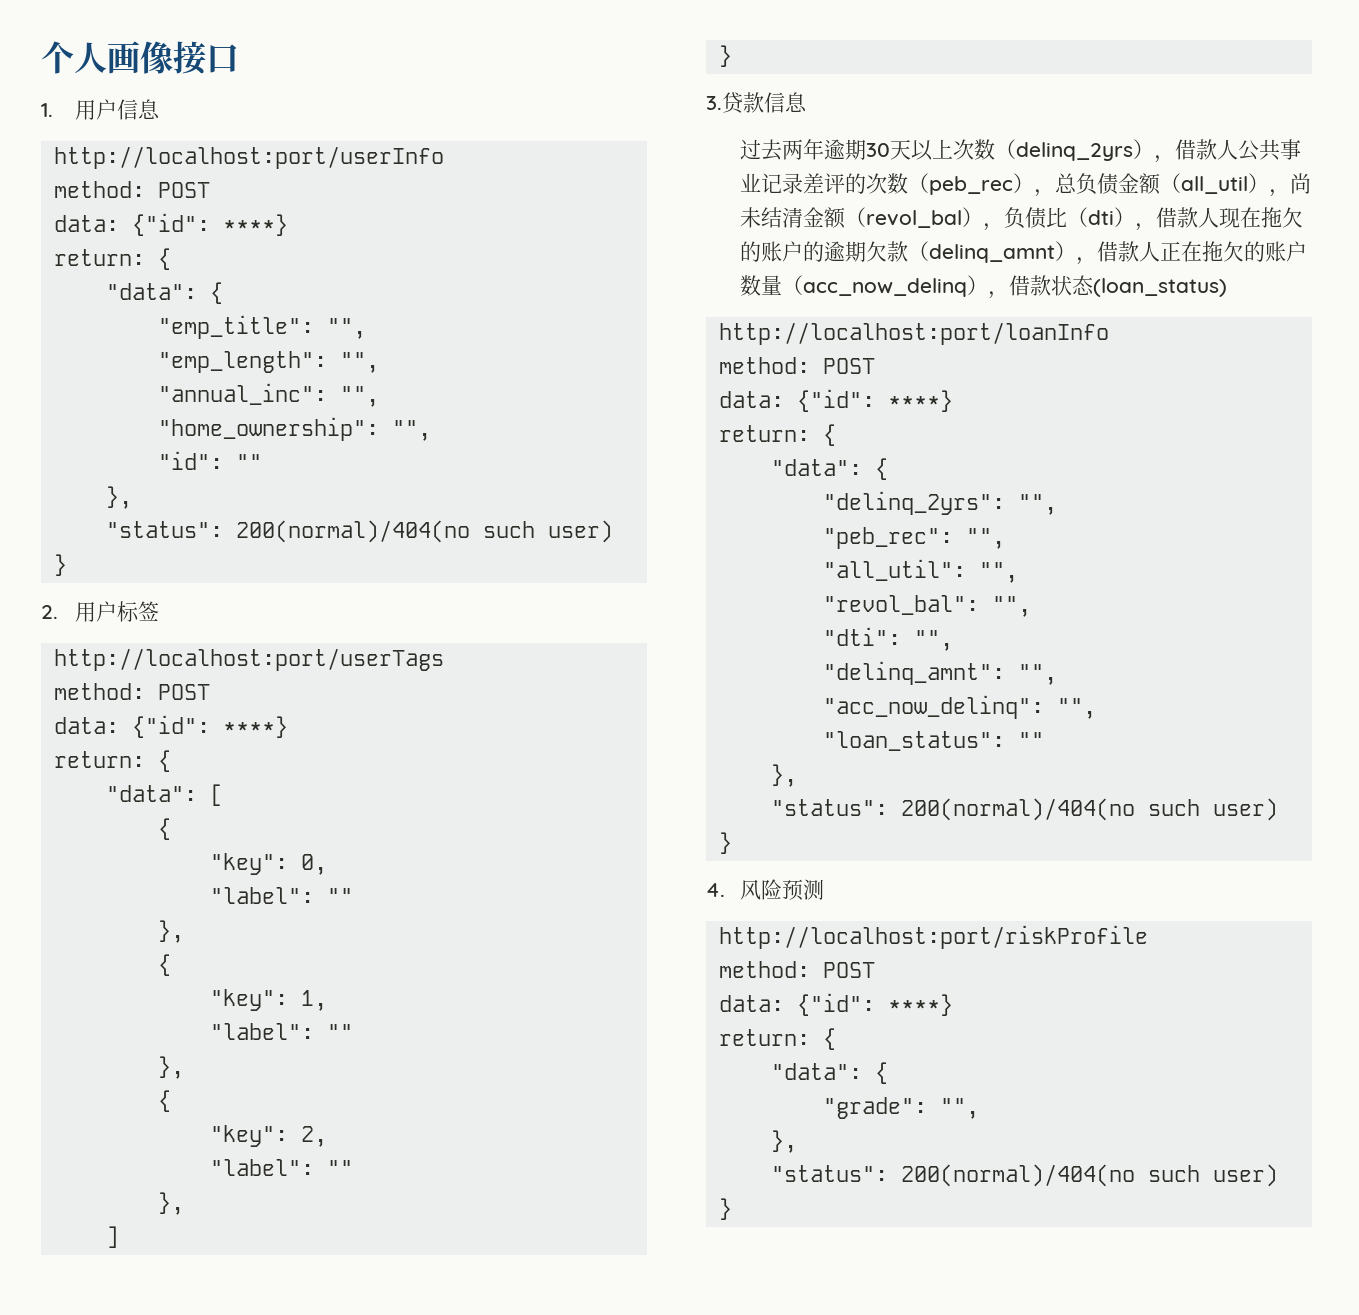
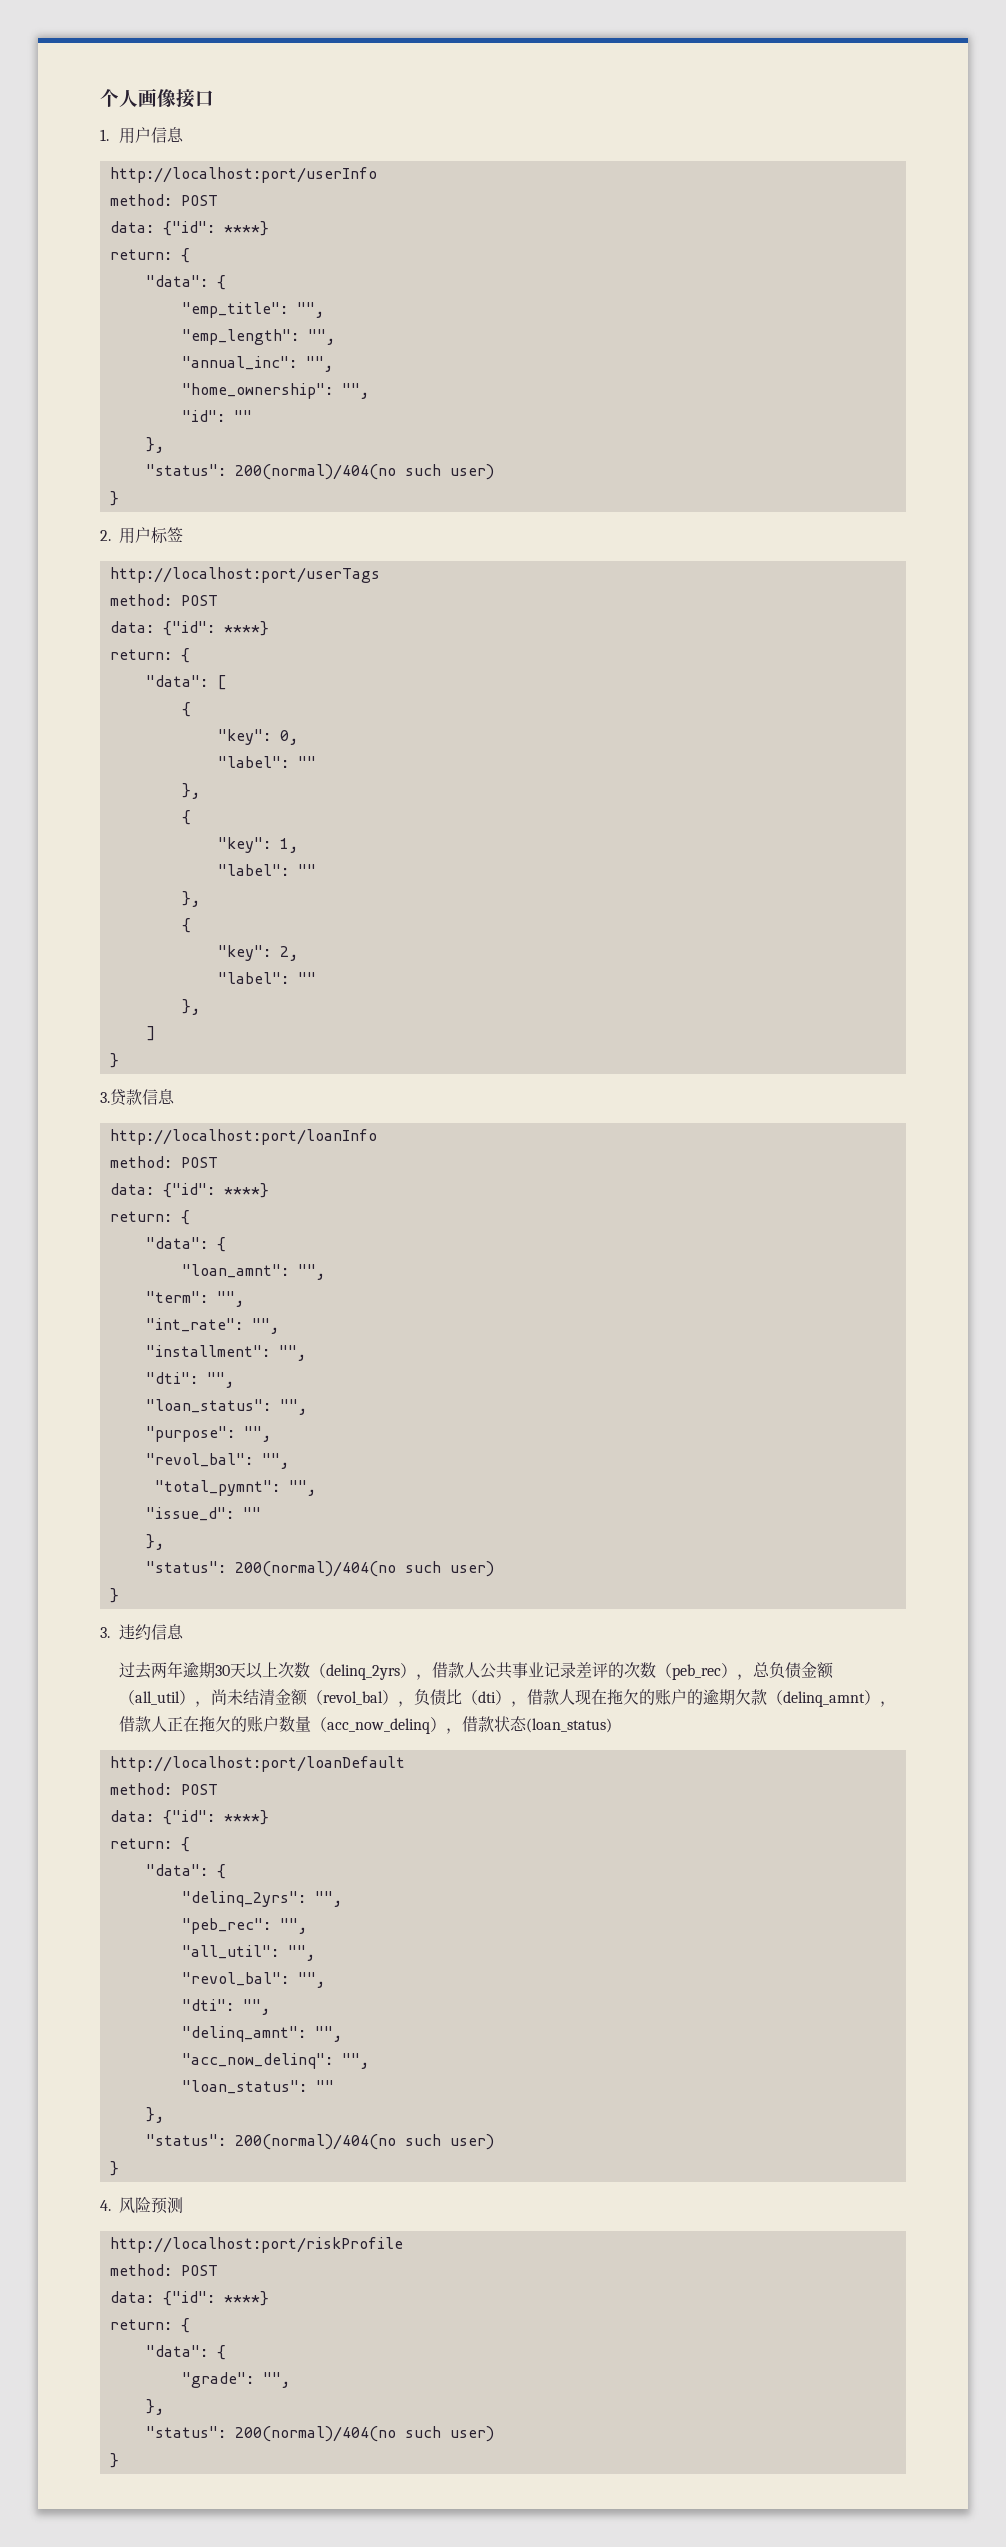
(807, 102) none -> [109,1129,377,1145] [109,1156,218,1168] [109,1183,269,1198] [109,1210,190,1225] [145,1237,226,1252] [181,1264,325,1280] [145,1291,244,1307] [145,1318,279,1334] [145,1345,306,1361] [145,1372,234,1388] [145,1399,307,1415] [145,1426,271,1442] [145,1453,289,1469] [154,1480,316,1496] [145,1507,261,1521] [145,1534,164,1550] [145,1561,494,1577] [109,1588,119,1603] [100,1624,185,1640] // http://localhost:port/loanInfo // method: POST // data: {"id": ****} // return: { // "data": { // "loan_amnt": "", // "term": "", // "int_rate": "", // "installment": "", // "dti": "", // "loan_status": "", // "purpose": "", // "revol_bal": "", // "total_pymnt": "", // "issue_d": "" // }, // "status": 200(normal)/404(no such user) // } // 3.违约信息
[718,322,1109,345] http://localhost:port/loanInfo -> [109,1756,405,1772] http://localhost:port/loanDefault

